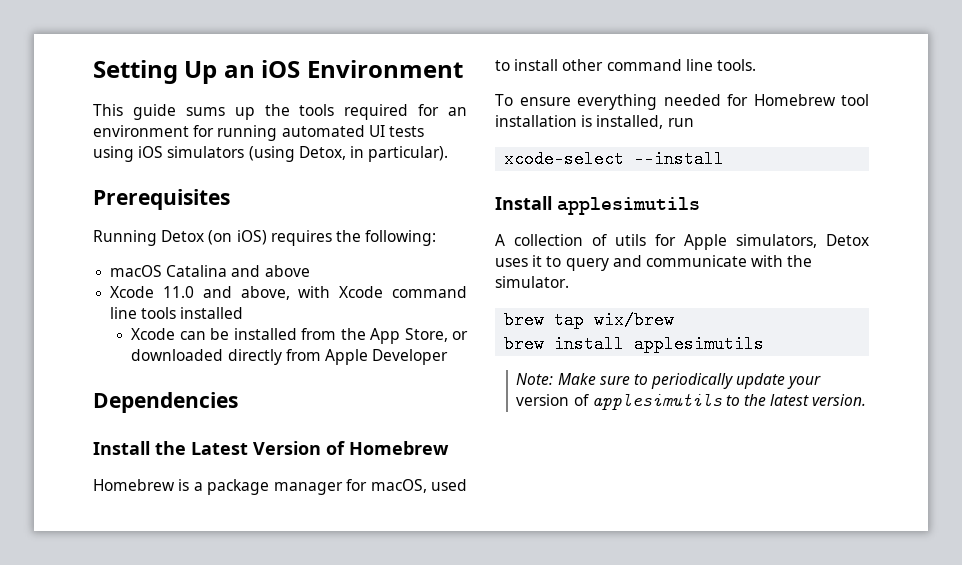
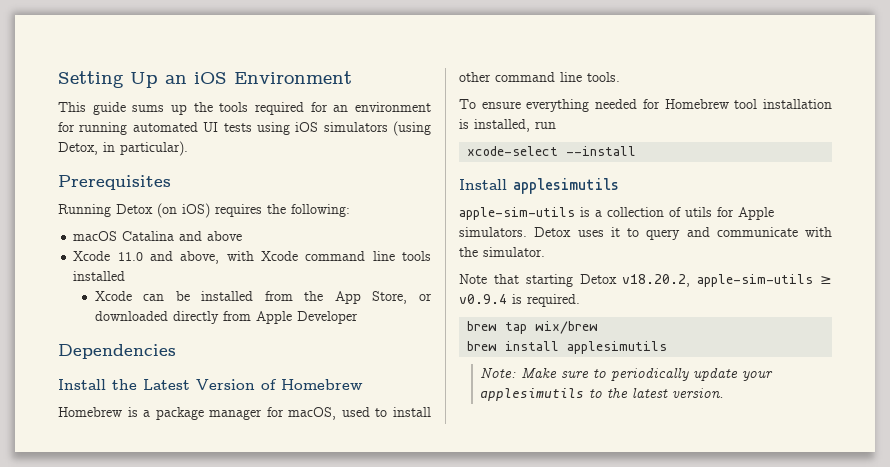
[495,234,505,246] A -> [459,207,602,220] apple-sim-utils is a
[736,234,817,248] simulators, -> [459,227,527,237] simulators.
(569, 282) none -> [459,274,832,287] [459,294,580,307] // Note that starting Detox v18.20.2, apple-sim-utils ≥ v0.9.4 is required.
[516,394,589,406] version of -> (774, 376) none

